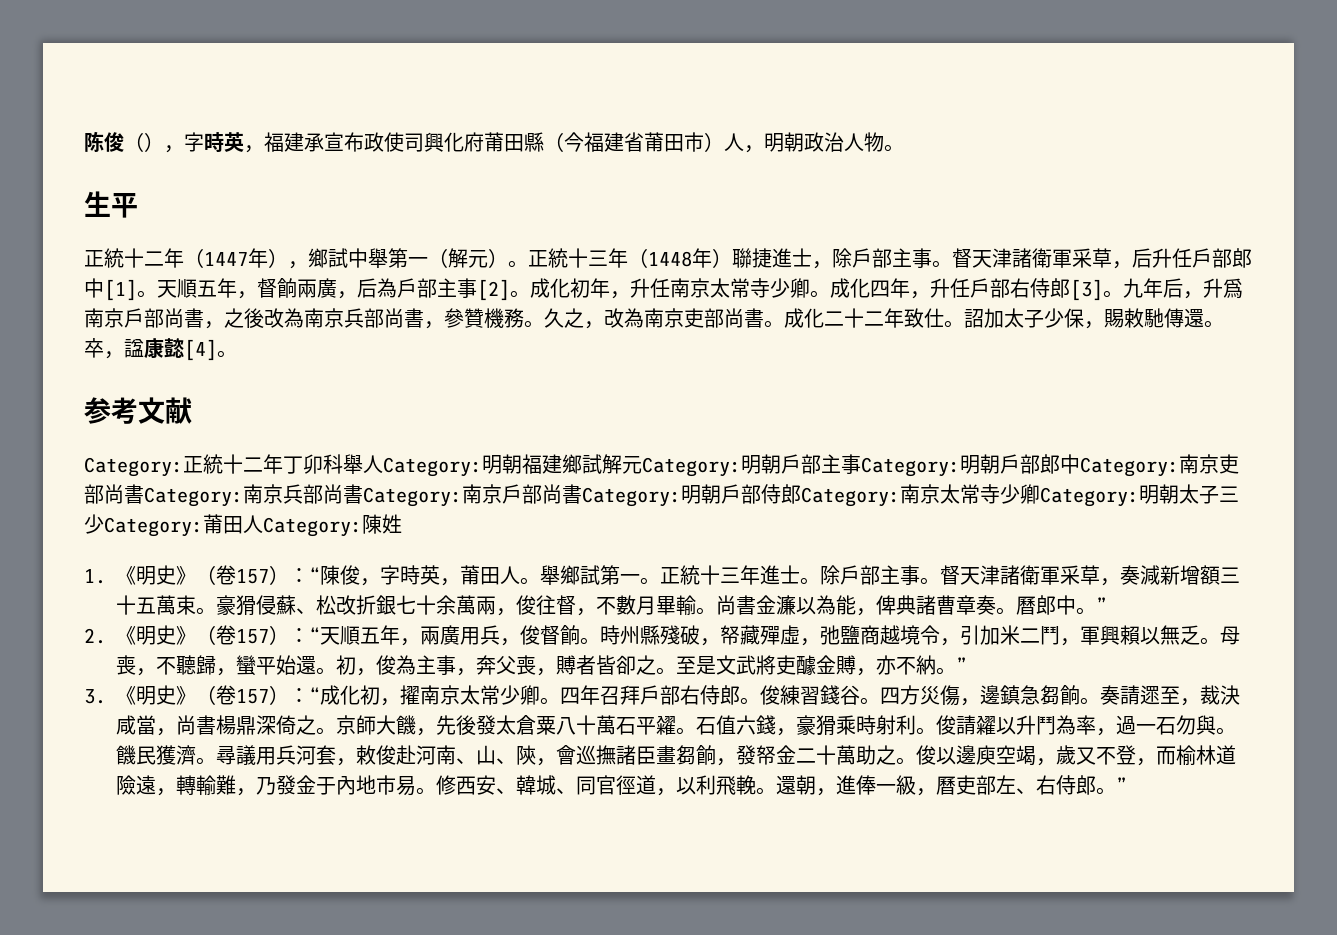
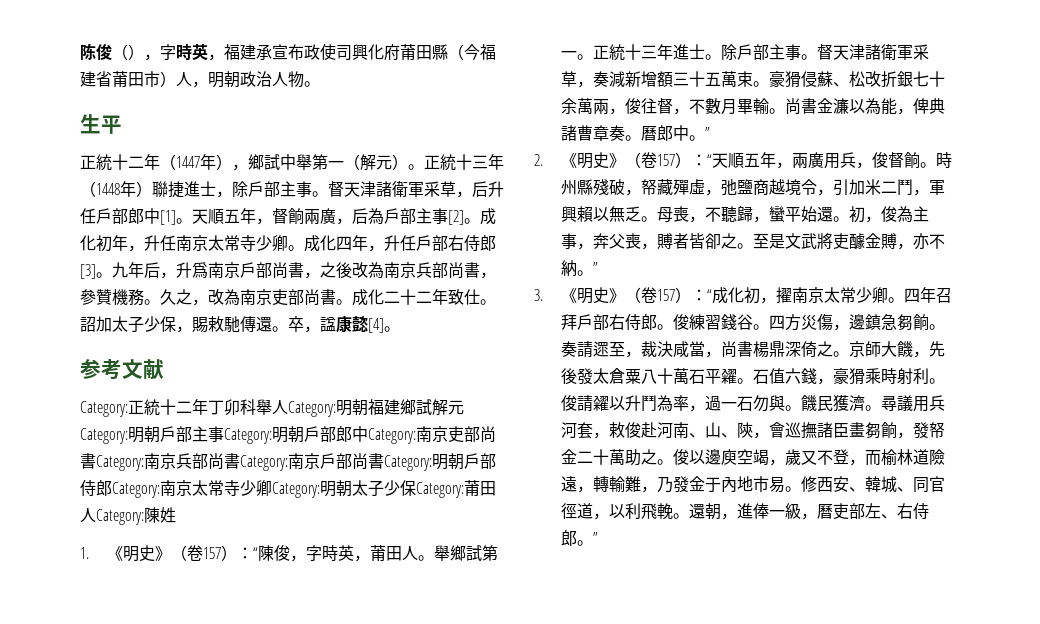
[1219,486,1239,502] [84,514,104,534] 三少 -> [384,480,416,496] 少保

